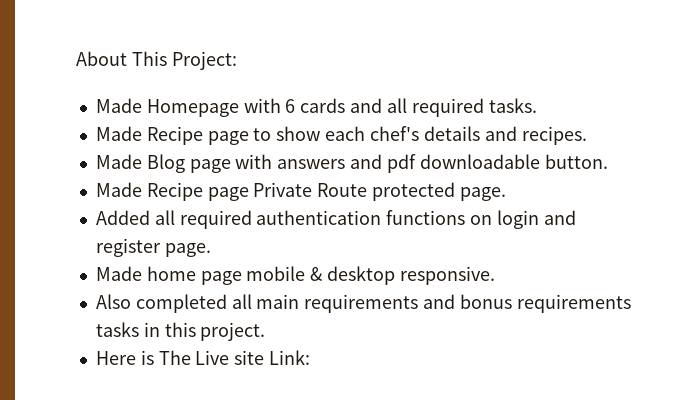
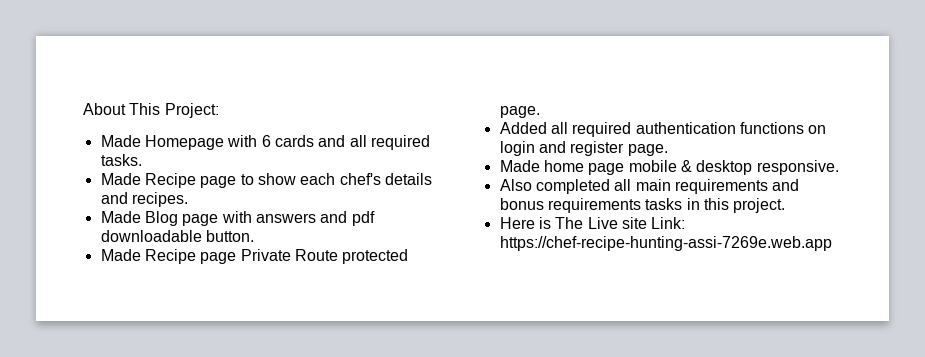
(311, 357) none -> [499,236,832,251] https://chef-recipe-hunting-assi-7269e.web.app

